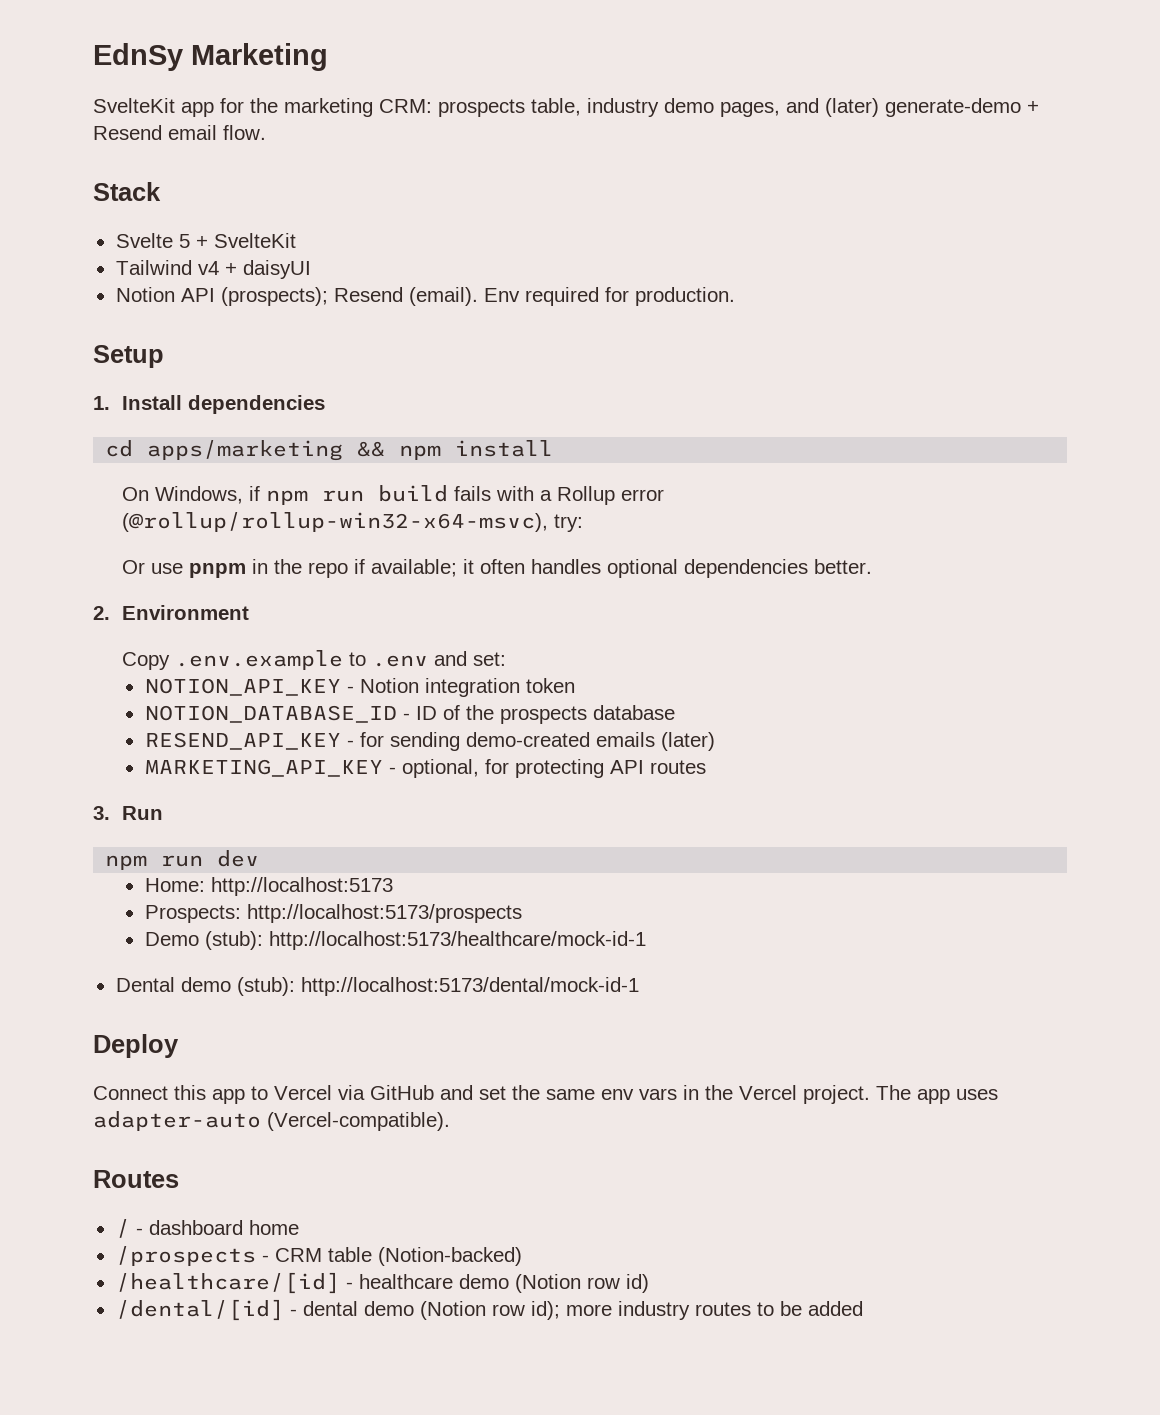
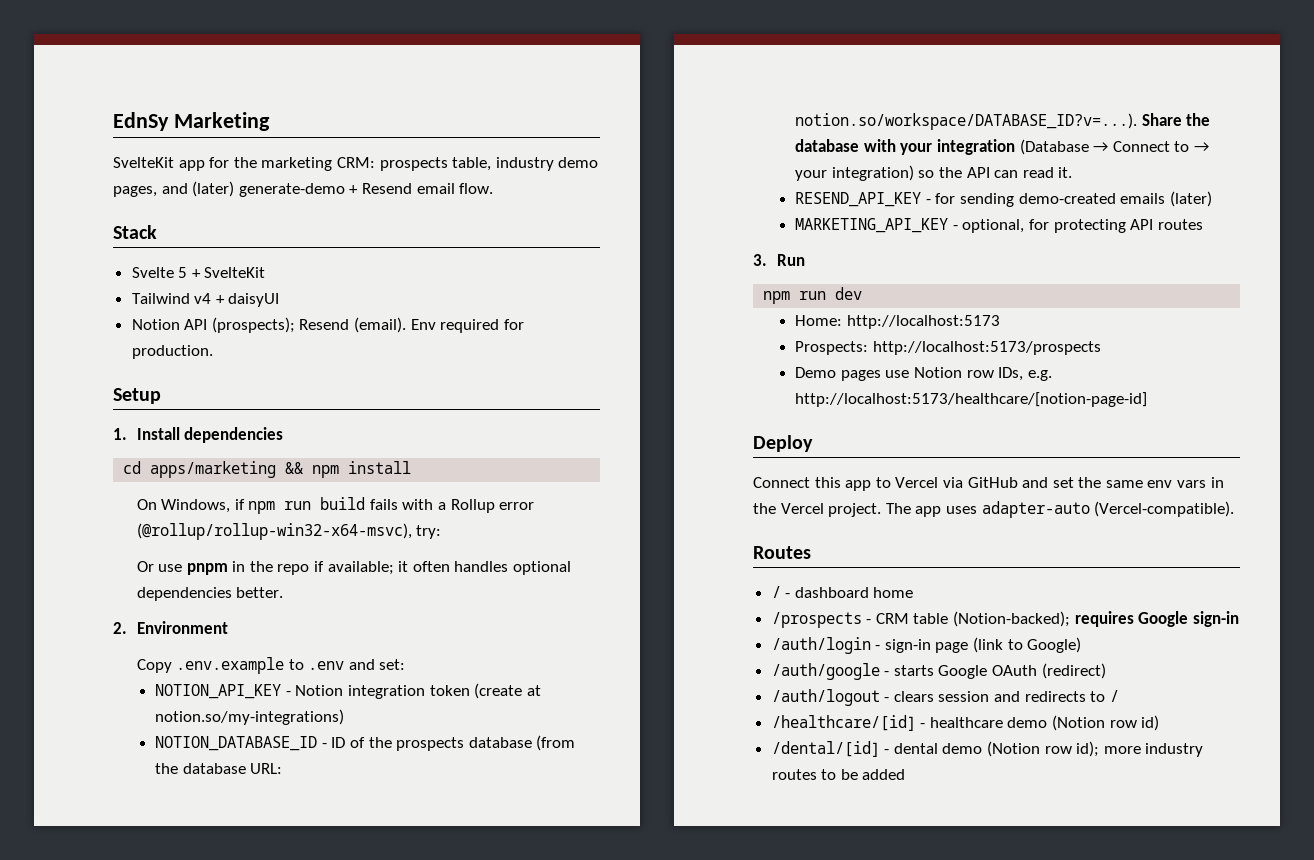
(575, 685) none -> [474,683,541,699] [155,709,345,725] (create at notion.so/my-integrations)
(675, 712) none -> [536,735,576,751] [155,763,283,774] [795,113,1211,130] [795,139,1209,155] [795,165,1073,181] (from the database URL: notion.so/workspace/DATABASE_ID?v=...). Share the database with your integration (Database → Connect to → your integration) so the API can read it.
[204,931,646,950] [115,977,639,996] (stub): http://localhost:5173/healthcare/mock-id-1 // Dental demo (stub): http://localhost:5173/dental/mock-id-1 -> [840,367,1052,381] [795,392,1148,407] pages use Notion row IDs, e.g. http://localhost:5173/healthcare/[notion-page-id]
[377,1247,522,1266] (Notion-backed) -> [953,611,1239,627] [771,637,1082,654] [771,663,1106,680] [771,689,1119,706] (Notion-backed); requires Google sign-in // /auth/login - sign-in page (link to Google) // /auth/google - starts Google OAuth (redirect) // /auth/logout - clears session and redirects to /

